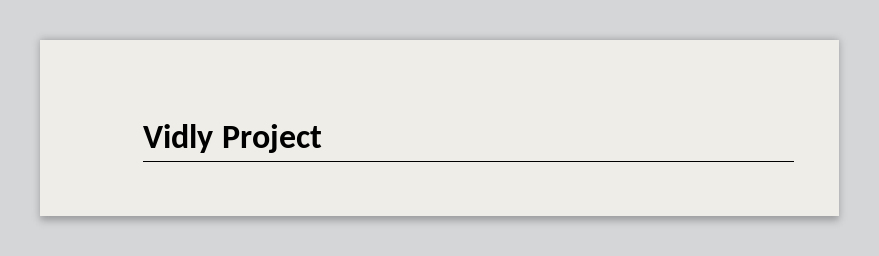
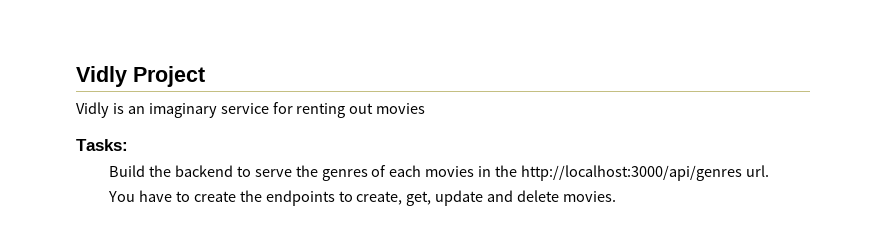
(323, 138) none -> [76,102,426,118] [76,139,128,151] [109,165,769,181] [108,190,617,206] // Vidly is an imaginary service for renting out movies // Tasks: // Build the backend to serve the genres of each movies in the http://localhost:3000/api/genres url. // You have to create the endpoints to create, get, update and delete movies.

